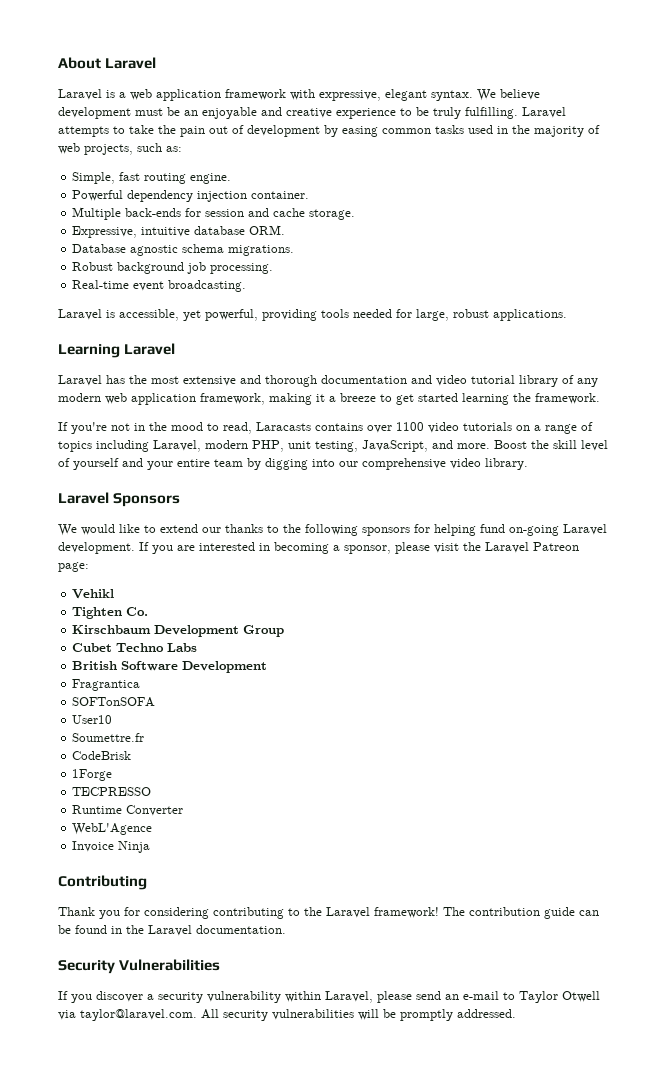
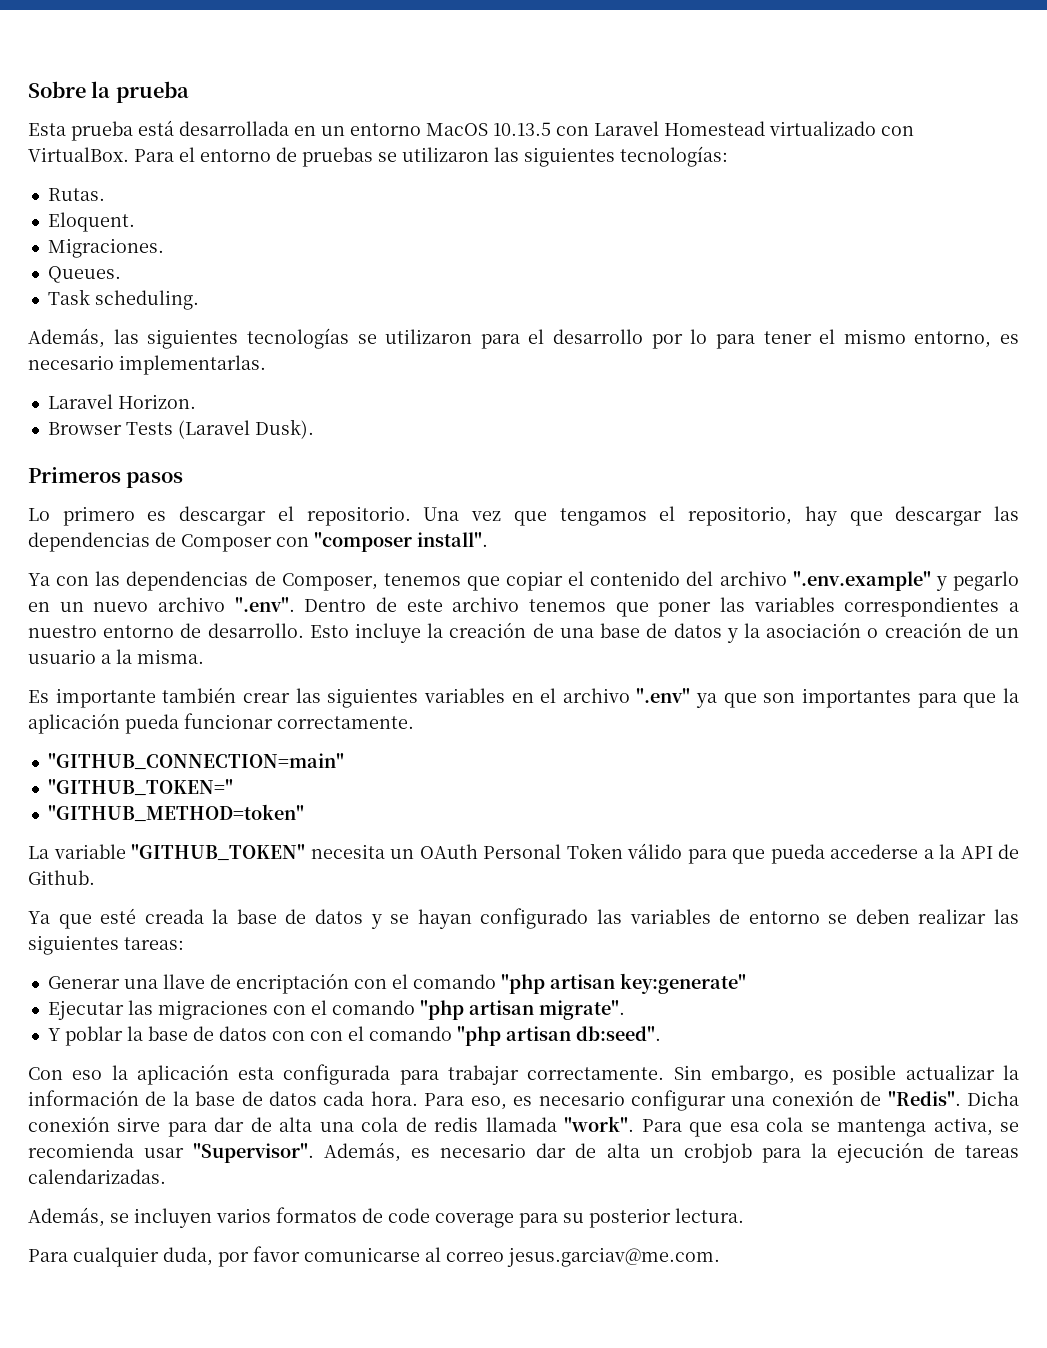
[58,57,157,69] [58,89,540,101] [58,107,566,119] [58,125,600,137] [58,143,182,155] [72,172,232,184] [72,190,310,202] [72,207,356,220] [72,225,286,238] [72,244,295,256] [72,262,274,274] [72,280,247,292] [58,309,567,321] [58,343,176,358] [58,375,598,387] [58,393,600,405] [58,422,593,434] [58,440,608,452] [58,458,528,470] [58,492,181,507] [58,524,607,536] [58,542,579,554] [58,562,89,572] [72,589,115,599] [72,607,149,619] [72,625,285,637] [72,643,198,652] [72,661,268,673] [72,679,141,691] [72,697,156,707] [72,715,113,724] [72,733,145,742] [72,751,132,760] [72,769,113,781] [72,787,152,796] [72,805,184,816] [72,823,153,835] [72,841,151,853] [58,875,147,890] [58,907,599,919] [58,925,286,936] [58,959,221,974] [58,991,600,1003] [58,1009,516,1021] About Laravel // Laravel is a web application framework with expressive, elegant syntax. We believe development must be an enjoyable and creative experience to be truly fulfilling. Laravel attempts to take the pain out of development by easing common tasks used in the majority of web projects, such as: // Simple, fast routing engine. // Powerful dependency injection container. // Multiple back-ends for session and cache storage. // Expressive, intuitive database ORM. // Database agnostic schema migrations. // Robust background job processing. // Real-time event broadcasting. // Laravel is accessible, yet powerful, providing tools needed for large, robust applications. // Learning Laravel // Laravel has the most extensive and thorough documentation and video tutorial library of any modern web application framework, making it a breeze to get started learning the framework. // If you're not in the mood to read, Laracasts contains over 1100 video tutorials on a range of topics including Laravel, modern PHP, unit testing, JavaScript, and more. Boost the skill level of yourself and your entire team by digging into our comprehensive video library. // Laravel Sponsors // We would like to extend our thanks to the following sponsors for helping fund on-going Laravel development. If you are interested in becoming a sponsor, please visit the Laravel Patreon page: // Vehikl // Tighten Co. // Kirschbaum Development Group // Cubet Techno Labs // British Software Development // Fragrantica // SOFTonSOFA // User10 // Soumettre.fr // CodeBrisk // 1Forge // TECPRESSO // Runtime Converter // WebL'Agence // Invoice Ninja // Contributing // Thank you for considering contributing to the Laravel framework! The contribution guide can be found in the Laravel documentation. // Security Vulnerabilities // If you discover a security vulnerability within Laravel, please send an e-mail to Taylor Otwell via taylor@laravel.com. All security vulnerabilities will be promptly addressed. -> [28,81,189,103] [28,120,914,141] [28,146,728,167] [47,188,105,201] [47,212,135,232] [47,238,164,258] [47,266,121,283] [47,289,199,310] [28,328,1019,349] [28,355,266,375] [47,394,196,409] [47,419,314,439] [28,467,184,488] [28,506,1020,526] [28,532,488,552] [28,571,1019,591] [28,597,1019,617] [28,622,1020,643] [28,649,204,664] [28,687,1019,708] [28,713,414,734] [47,753,344,770] [47,779,233,796] [47,804,304,822] [28,843,1019,864] [28,870,95,885] [28,908,1019,929] [28,935,184,955] [47,973,746,994] [47,1000,625,1020] [47,1026,661,1046] [28,1064,1020,1085] [28,1090,1019,1111] [28,1116,1020,1137] [28,1142,1020,1163] [28,1169,166,1184] [28,1207,744,1228] [28,1246,720,1267] Sobre la prueba // Esta prueba está desarrollada en un entorno MacOS 10.13.5 con Laravel Homestead virtualizado con VirtualBox. Para el entorno de pruebas se utilizaron las siguientes tecnologías: // Rutas. // Eloquent. // Migraciones. // Queues. // Task scheduling. // Además, las siguientes tecnologías se utilizaron para el desarrollo por lo para tener el mismo entorno, es necesario implementarlas. // Laravel Horizon. // Browser Tests (Laravel Dusk). // Primeros pasos // Lo primero es descargar el repositorio. Una vez que tengamos el repositorio, hay que descargar las dependencias de Composer con "composer install". // Ya con las dependencias de Composer, tenemos que copiar el contenido del archivo ".env.example" y pegarlo en un nuevo archivo ".env". Dentro de este archivo tenemos que poner las variables correspondientes a nuestro entorno de desarrollo. Esto incluye la creación de una base de datos y la asociación o creación de un usuario a la misma. // Es importante también crear las siguientes variables en el archivo ".env" ya que son importantes para que la aplicación pueda funcionar correctamente. // "GITHUB_CONNECTION=main" // "GITHUB_TOKEN=" // "GITHUB_METHOD=token" // La variable "GITHUB_TOKEN" necesita un OAuth Personal Token válido para que pueda accederse a la API de Github. // Ya que esté creada la base de datos y se hayan configurado las variables de entorno se deben realizar las siguientes tareas: // Generar una llave de encriptación con el comando "php artisan key:generate" // Ejecutar las migraciones con el comando "php artisan migrate". // Y poblar la base de datos con con el comando "php artisan db:seed". // Con eso la aplicación esta configurada para trabajar correctamente. Sin embargo, es posible actualizar la información de la base de datos cada hora. Para eso, es necesario configurar una conexión de "Redis". Dicha conexión sirve para dar de alta una cola de redis llamada "work". Para que esa cola se mantenga activa, se recomienda usar "Supervisor". Además, es necesario dar de alta un crobjob para la ejecución de tareas calendarizadas. // Además, se incluyen varios formatos de code coverage para su posterior lectura. // Para cualquier duda, por favor comunicarse al correo jesus.garciav@me.com.

